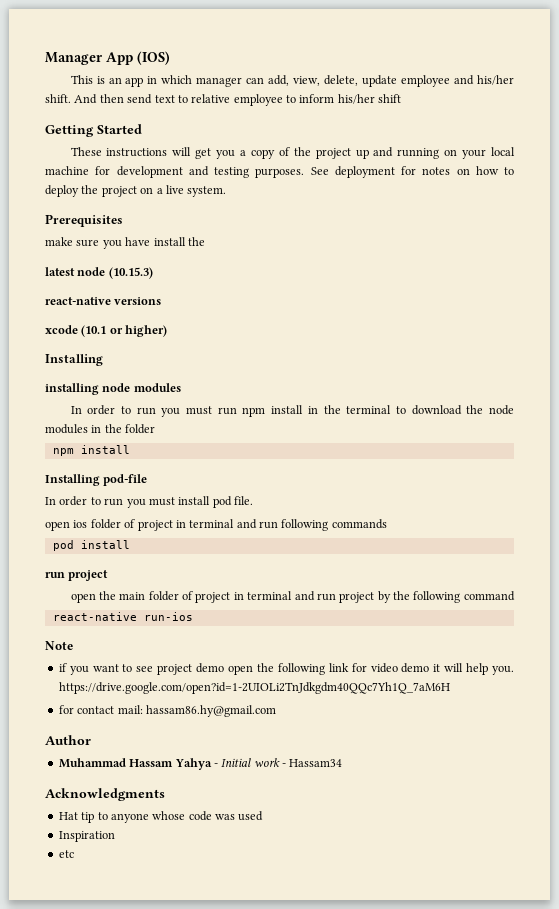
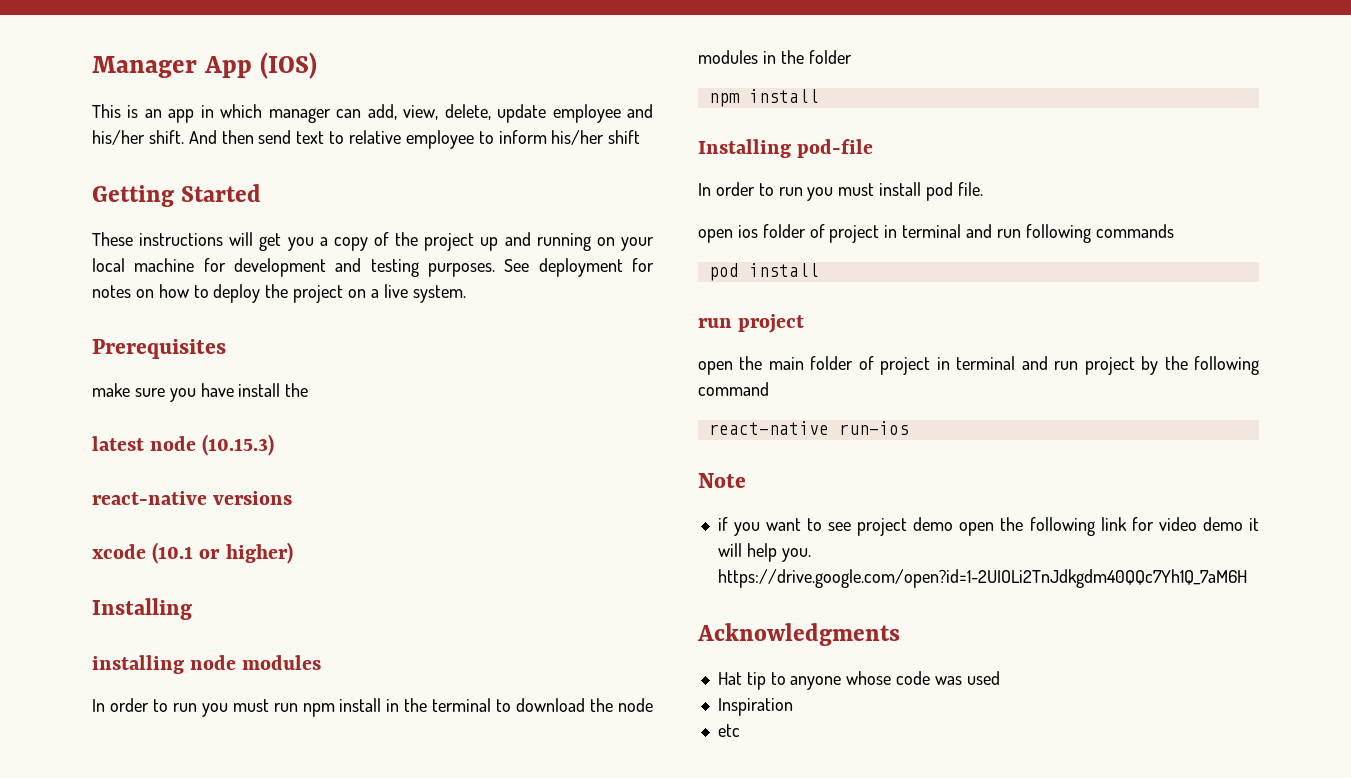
[58,705,276,717] [45,735,91,745] [58,758,343,770] // for contact mail: hassam86.hy@gmail.com // Author // Muhammad Hassam Yahya - Initial work - Hassam34 -> (1247, 578) none

